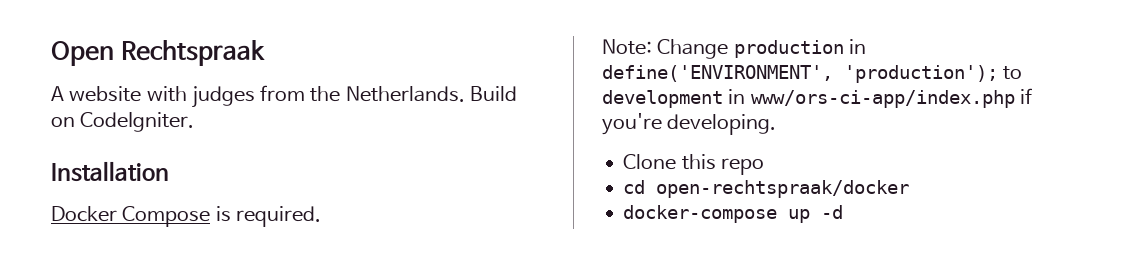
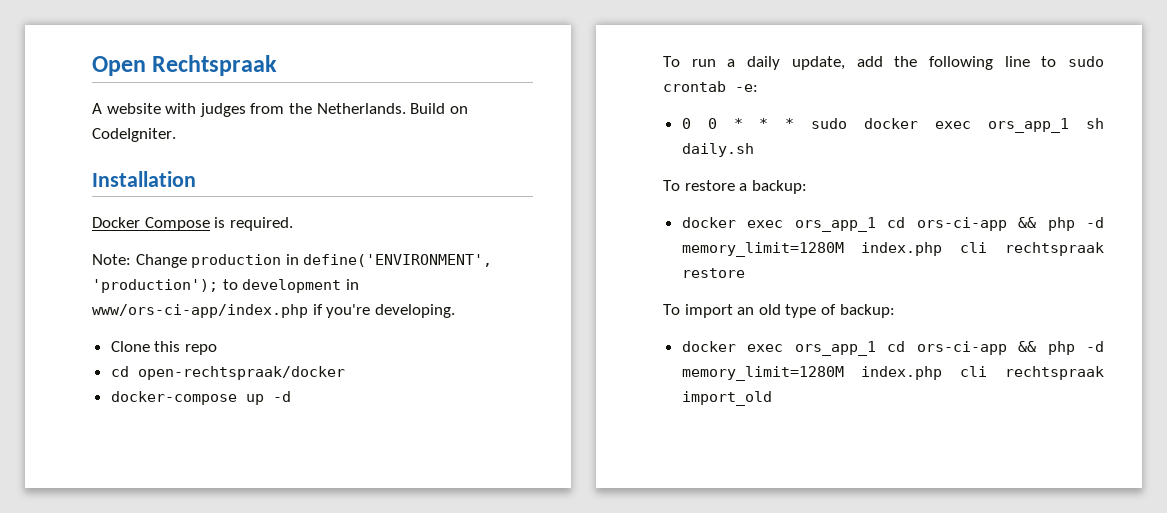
(844, 212) none -> [663,56,1104,70] [663,81,758,92] [681,118,1104,133] [681,143,754,157] [663,180,807,194] [681,217,1104,232] [681,242,1104,257] [681,268,745,278] [663,304,895,318] [681,341,1104,356] [681,366,1104,381] [681,391,772,406] // To run a daily update, add the following line to sudo crontab -e: // 0 0 * * * sudo docker exec ors_app_1 sh daily.sh // To restore a backup: // docker exec ors_app_1 cd ors-ci-app && php -d memory_limit=1280M index.php cli rechtspraak restore // To import an old type of backup: // docker exec ors_app_1 cd ors-ci-app && php -d memory_limit=1280M index.php cli rechtspraak import_old

